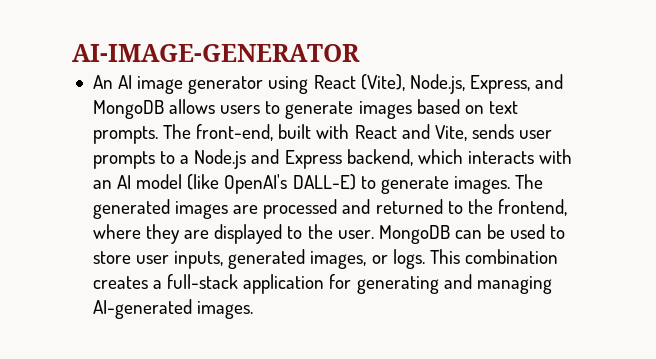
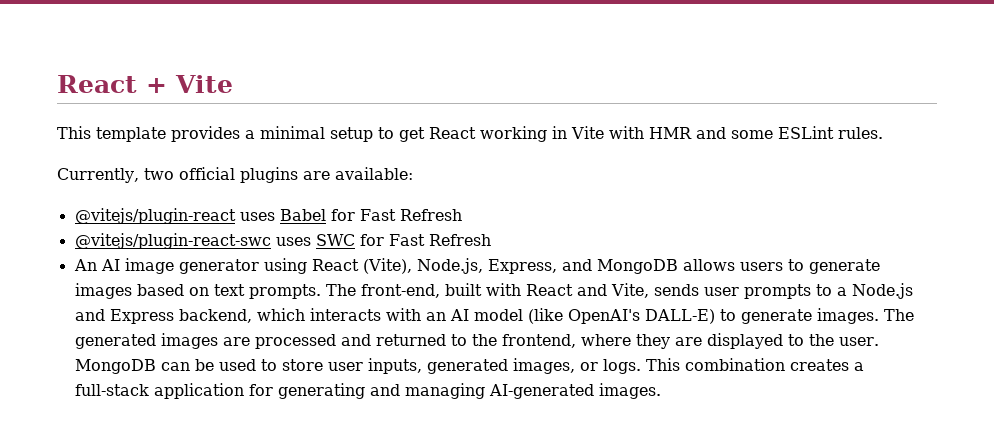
[72,44,360,62] AI-IMAGE-GENERATOR -> [57,75,233,93] [57,126,883,142] [57,167,413,183] [74,208,462,224] [74,233,491,249] React + Vite // This template provides a minimal setup to get React working in Vite with HMR and some ESLint rules. // Currently, two official plugins are available: // @vitejs/plugin-react uses Babel for Fast Refresh // @vitejs/plugin-react-swc uses SWC for Fast Refresh

